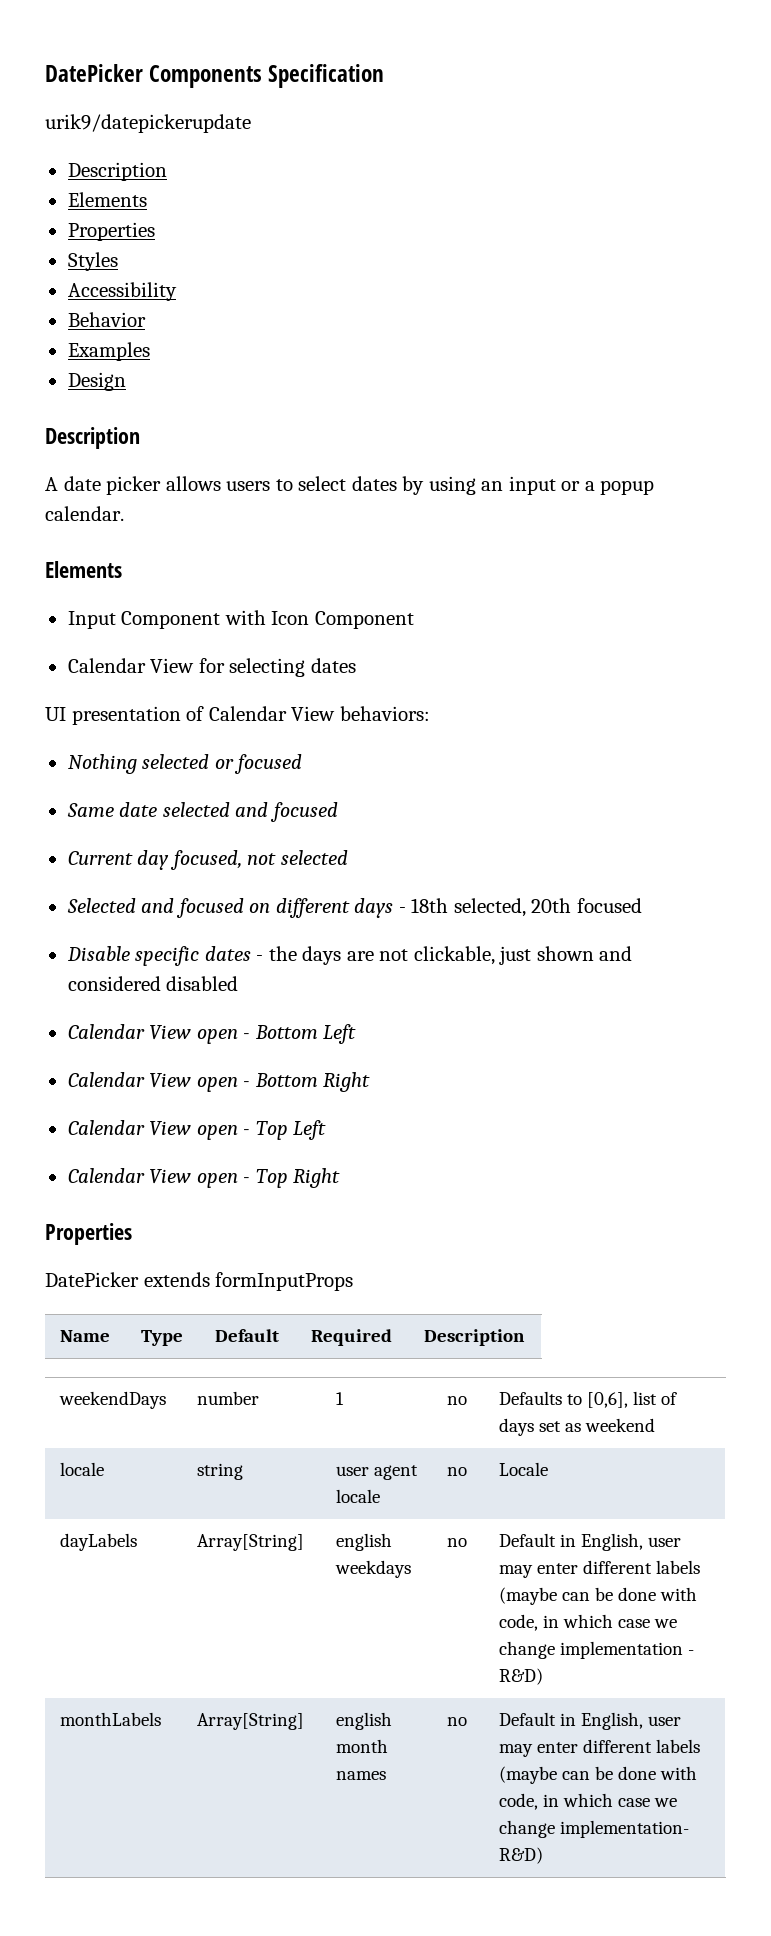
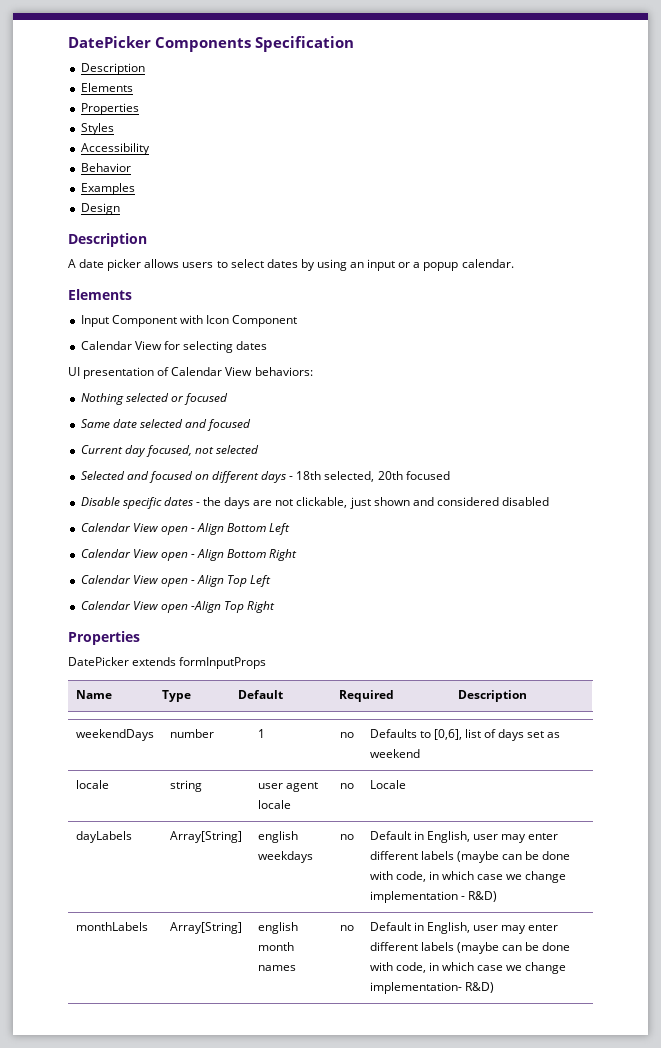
[45,114,251,133] // urik9/datepickerupdate -> (354, 44) none
(251, 1036) none -> [197,523,225,535] Align
(251, 1084) none -> [197,549,225,561] Align
(251, 1132) none -> [197,575,225,587] Align
[243,1177,251,1183] - -> [190,601,221,613] -Align

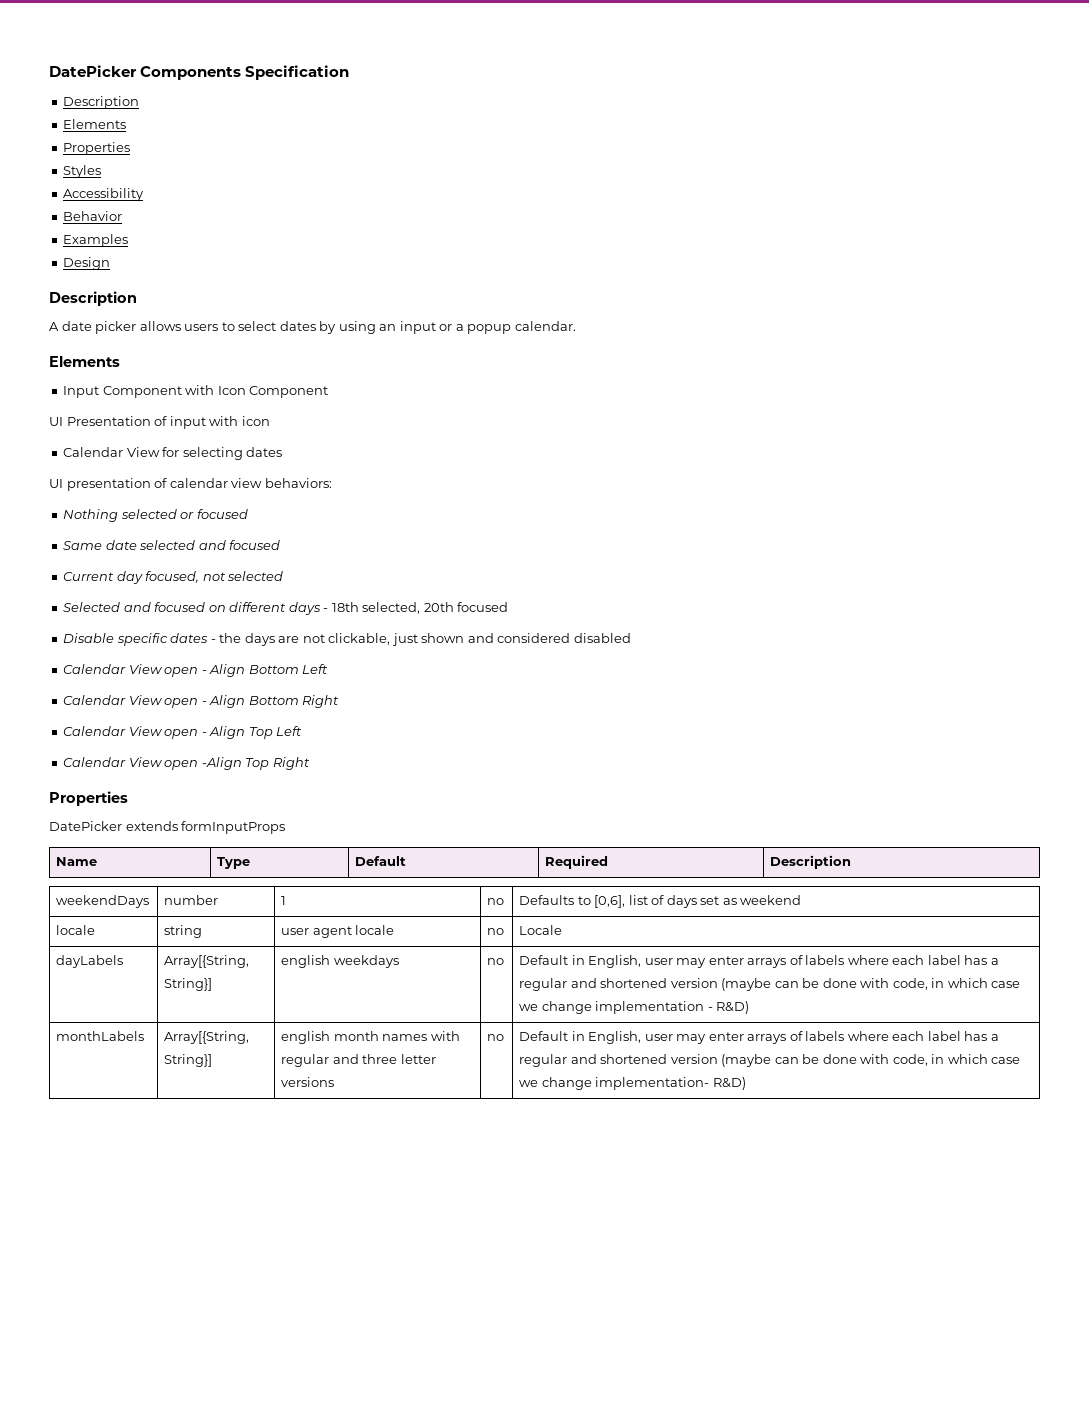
(298, 321) none -> [49,416,270,429] // UI Presentation of input with icon
[171,367,253,376] Calendar View -> [169,478,263,488] calendar view
[169,831,242,843] Array[String] -> [164,955,250,968] [164,978,213,991] Array[{String, String}]
[369,851,454,860] different labels -> [747,955,999,968] [519,978,718,991] arrays of labels where each label has a regular and shortened version
[169,922,242,934] Array[String] -> [164,1031,250,1044] [164,1054,213,1067] Array[{String, String}]
[339,925,354,931] [369,922,559,934] [369,942,454,951] | no | Default in English, user may enter different labels -> [430,1031,460,1041] [281,1054,436,1067] [281,1077,335,1087] [487,1034,505,1041] [519,1031,999,1044] [519,1054,718,1067] with regular and three letter versions | no | Default in English, user may enter arrays of labels where each label has a regular and shortened version

